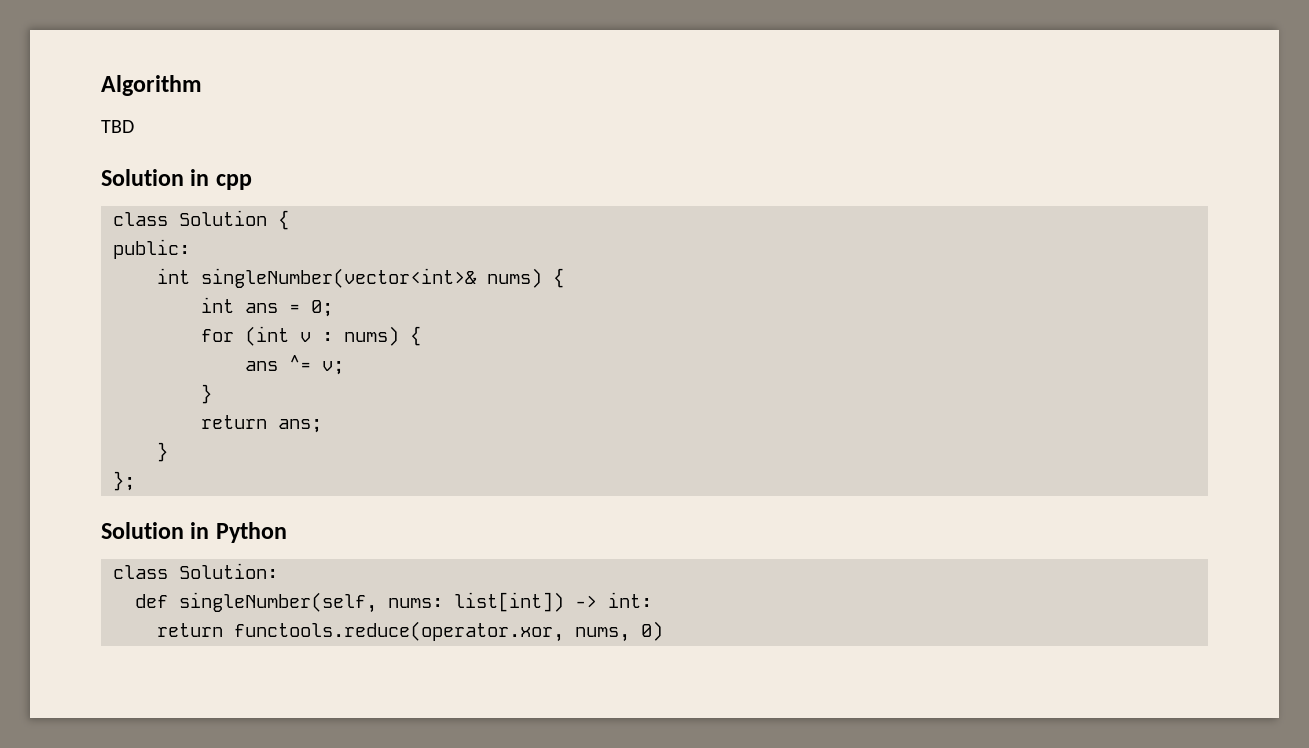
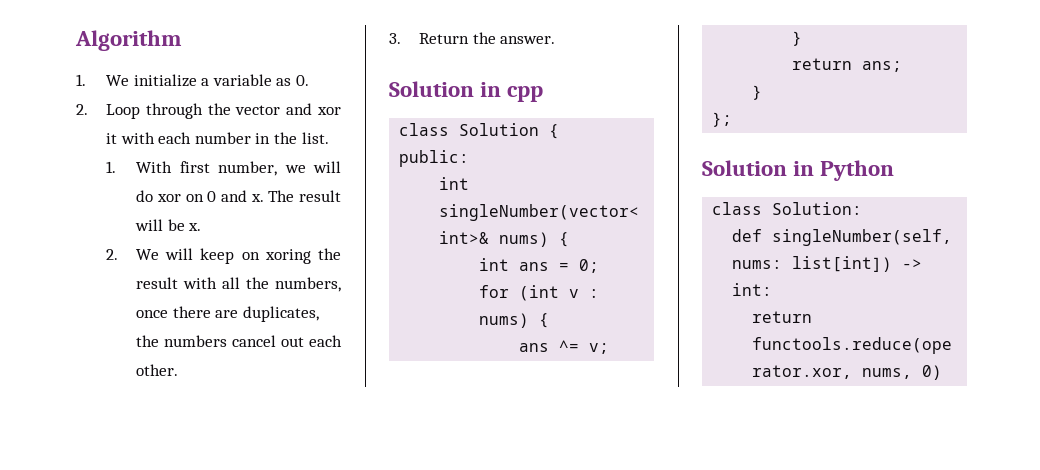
[101,120,134,133] TBD -> [76,74,310,87] [76,103,341,119] [106,132,329,144] [106,161,341,176] [136,190,341,202] [135,219,202,231] [106,248,341,264] [136,277,341,292] [136,306,319,322] [136,335,342,347] [136,364,179,376] [389,32,556,44] 1. We initialize a variable as 0. // 2. Loop through the vector and xor it with each number in the list. // 1. With first number, we will do xor on 0 and x. The result will be x. // 2. We will keep on xoring the result with all the numbers, once there are duplicates, the numbers cancel out each other. // 3. Return the answer.

